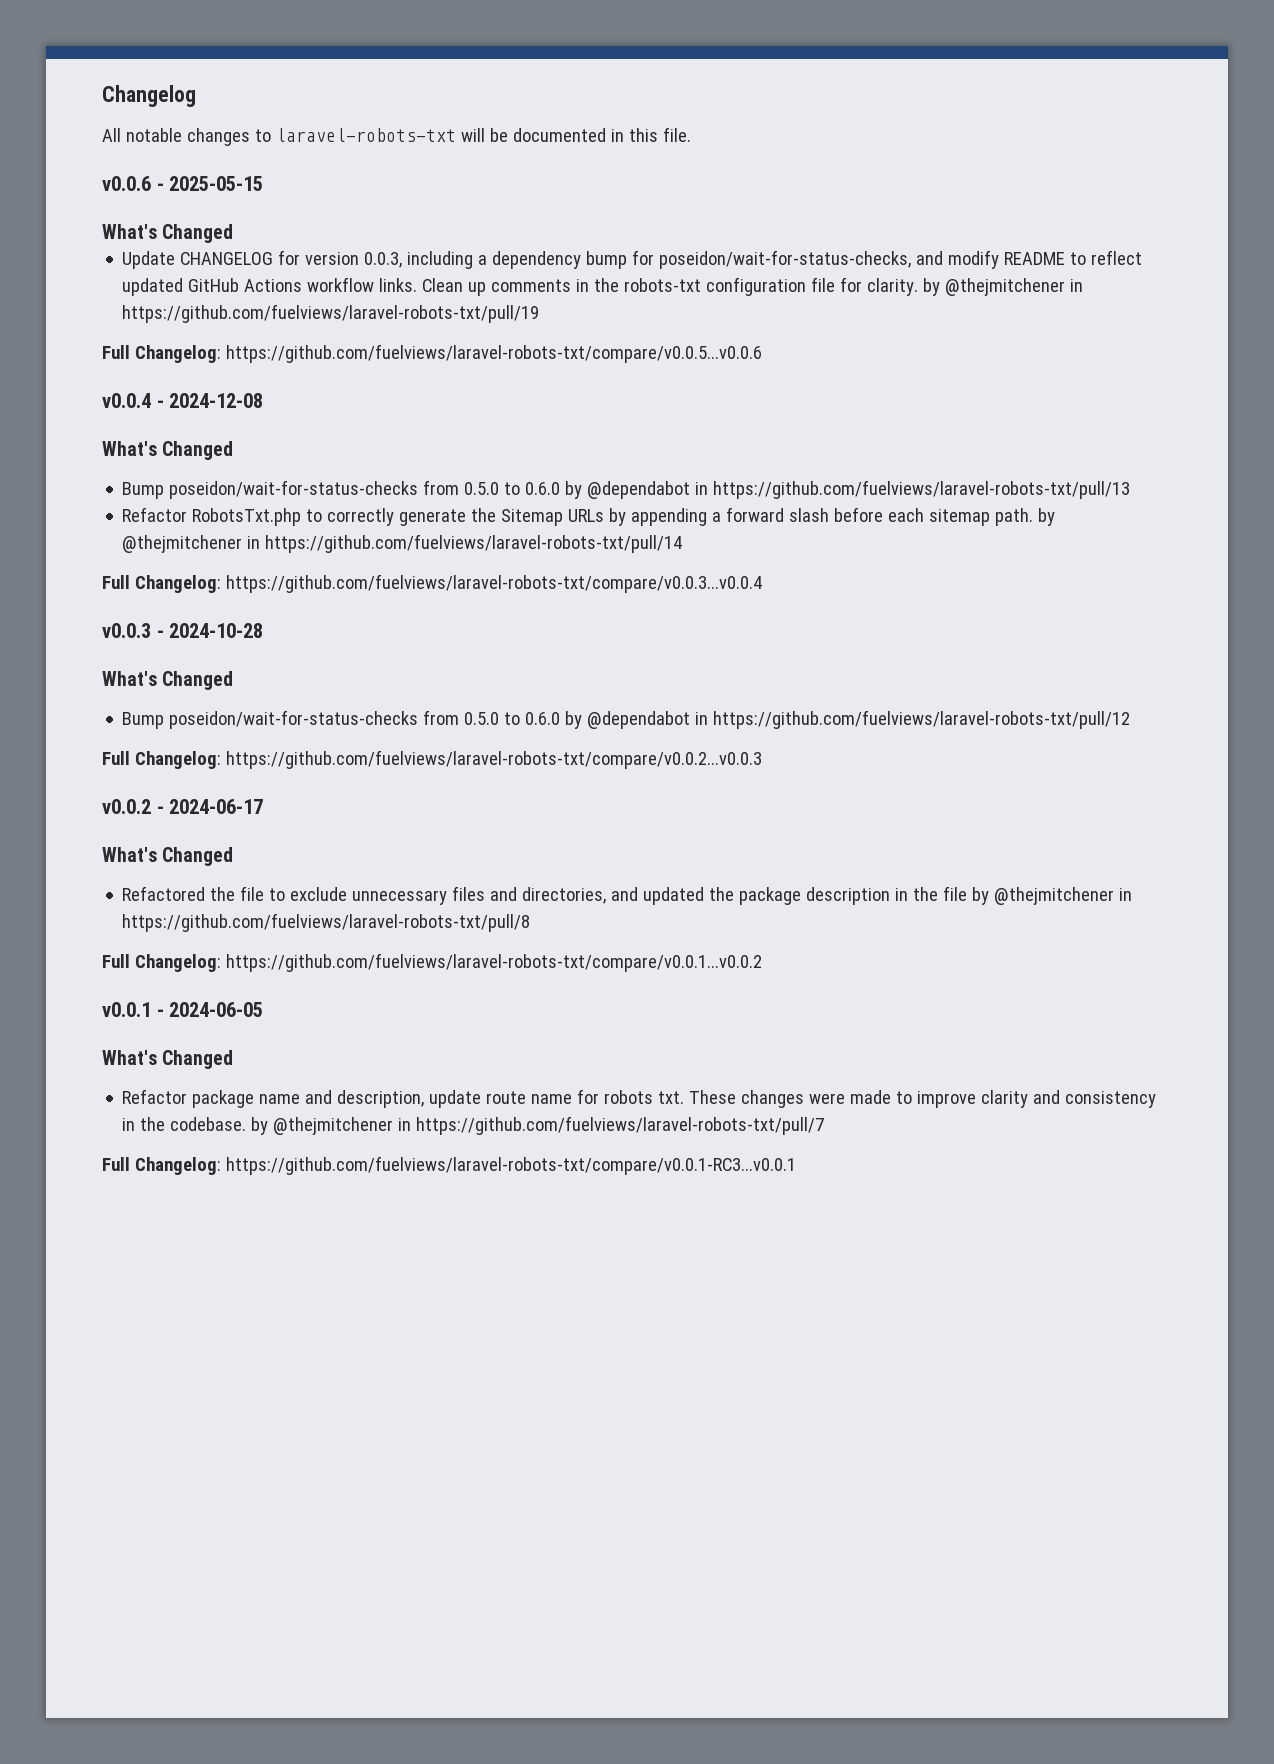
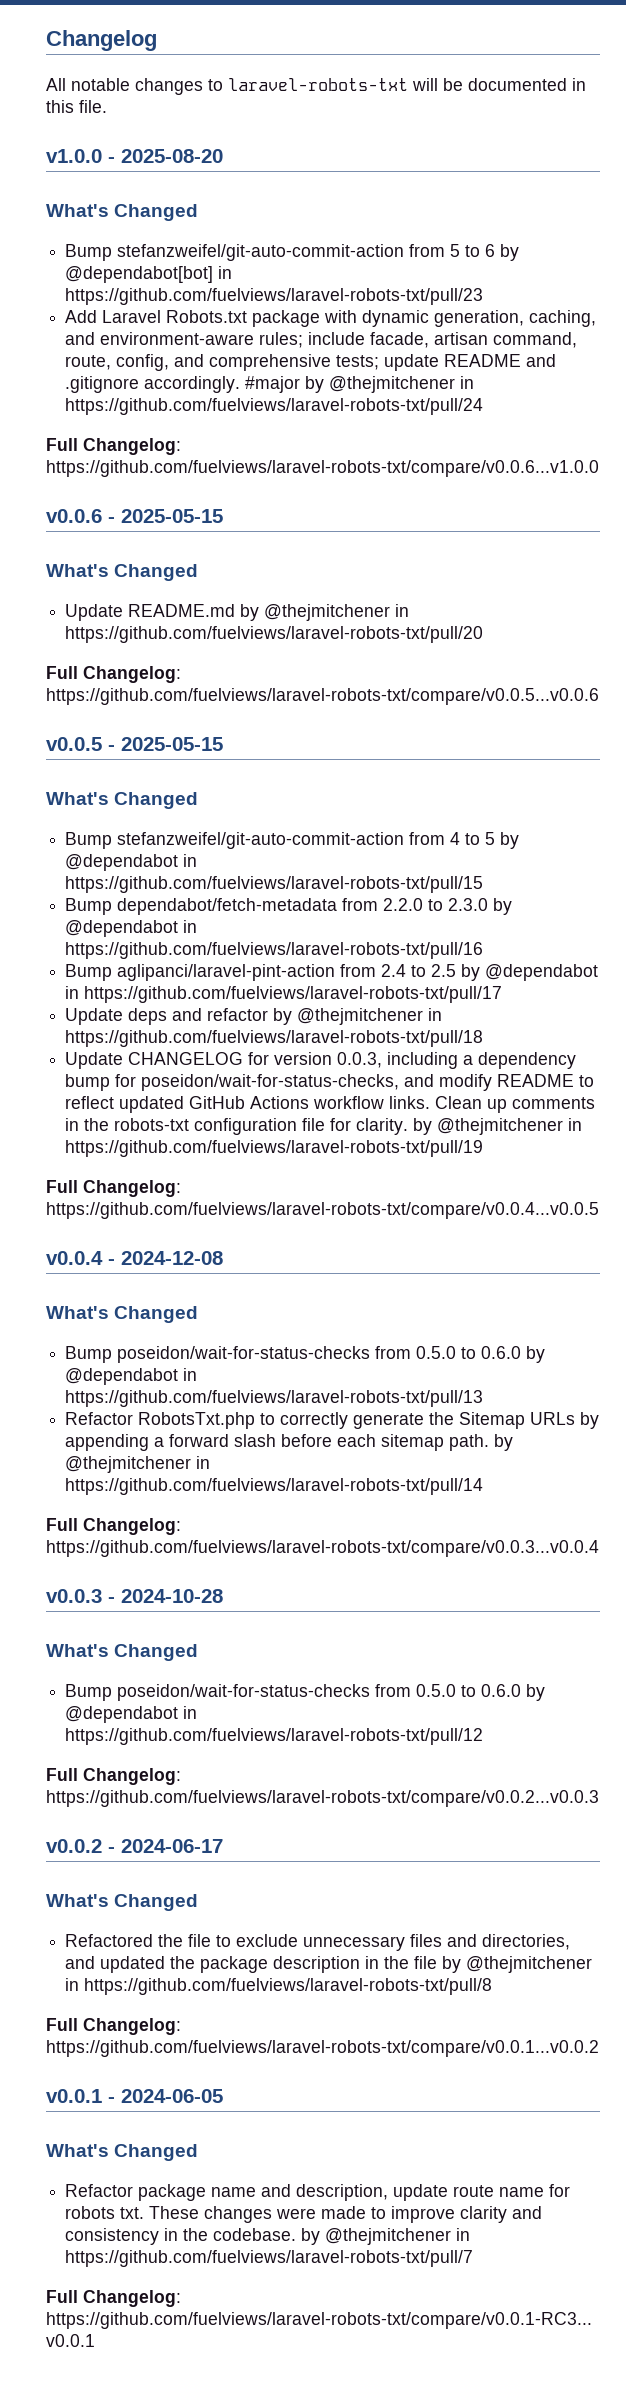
(691, 134) none -> [46,149,223,163] [46,204,199,221] [65,244,520,261] [65,266,233,283] [65,288,484,305] [65,310,597,327] [65,332,578,348] [65,354,557,371] [65,376,475,393] [65,398,484,415] [46,438,181,455] [46,460,599,477] // v1.0.0 - 2025-08-20 // What's Changed // Bump stefanzweifel/git-auto-commit-action from 5 to 6 by @dependabot[bot] in https://github.com/fuelviews/laravel-robots-txt/pull/23 // Add Laravel Robots.txt package with dynamic generation, caching, and environment-aware rules; include facade, artisan command, route, config, and comprehensive tests; update README and .gitignore accordingly. #major by @thejmitchener in https://github.com/fuelviews/laravel-robots-txt/pull/24 // Full Changelog: https://github.com/fuelviews/laravel-robots-txt/compare/v0.0.6...v1.0.0
(234, 233) none -> [65,604,410,621] [65,626,484,643] [46,666,181,683] [46,688,599,705] [46,737,223,751] [46,792,199,809] [65,832,520,849] [65,854,198,871] [65,876,484,893] [65,898,513,915] [65,920,198,937] [65,942,484,959] [65,964,599,981] [65,986,503,1003] [65,1008,443,1025] [65,1030,484,1047] // Update README.md by @thejmitchener in https://github.com/fuelviews/laravel-robots-txt/pull/20 // Full Changelog: https://github.com/fuelviews/laravel-robots-txt/compare/v0.0.5...v0.0.6 // v0.0.5 - 2025-05-15 // What's Changed // Bump stefanzweifel/git-auto-commit-action from 4 to 5 by @dependabot in https://github.com/fuelviews/laravel-robots-txt/pull/15 // Bump dependabot/fetch-metadata from 2.2.0 to 2.3.0 by @dependabot in https://github.com/fuelviews/laravel-robots-txt/pull/16 // Bump aglipanci/laravel-pint-action from 2.4 to 2.5 by @dependabot in https://github.com/fuelviews/laravel-robots-txt/pull/17 // Update deps and refactor by @thejmitchener in https://github.com/fuelviews/laravel-robots-txt/pull/18
[225,344,762,363] https://github.com/fuelviews/laravel-robots-txt/compare/v0.0.5...v0.0.6 -> [46,1202,599,1219] https://github.com/fuelviews/laravel-robots-txt/compare/v0.0.4...v0.0.5

